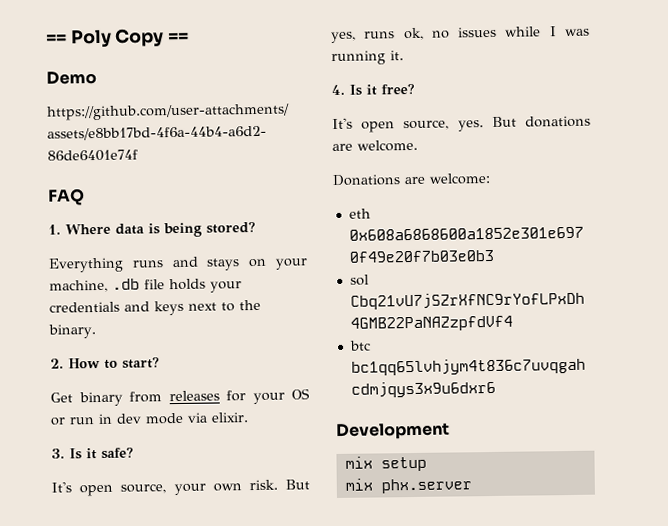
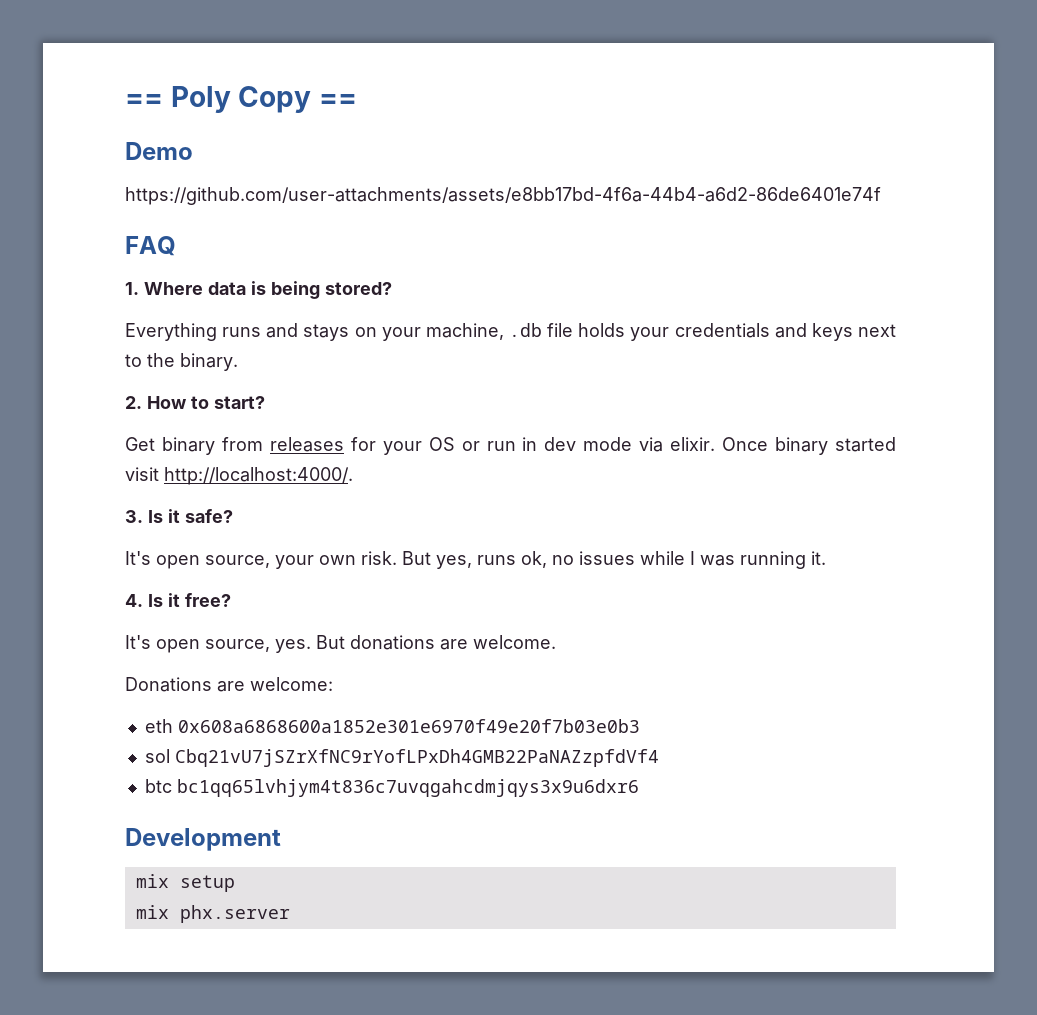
(249, 417) none -> [722,437,896,455] [125,467,353,485] Once binary started visit http://localhost:4000/.

